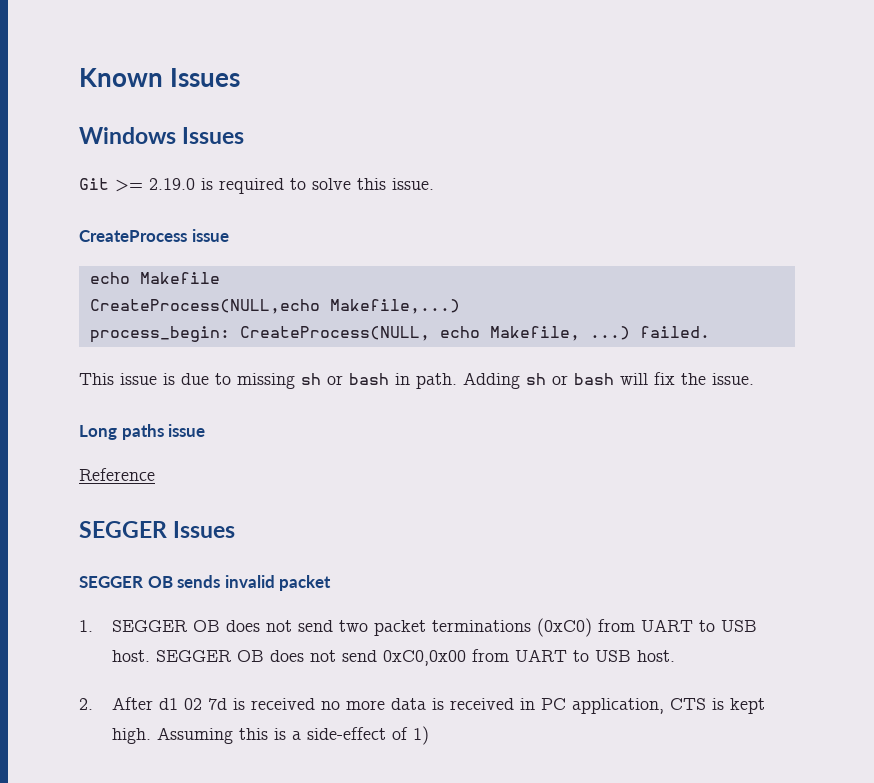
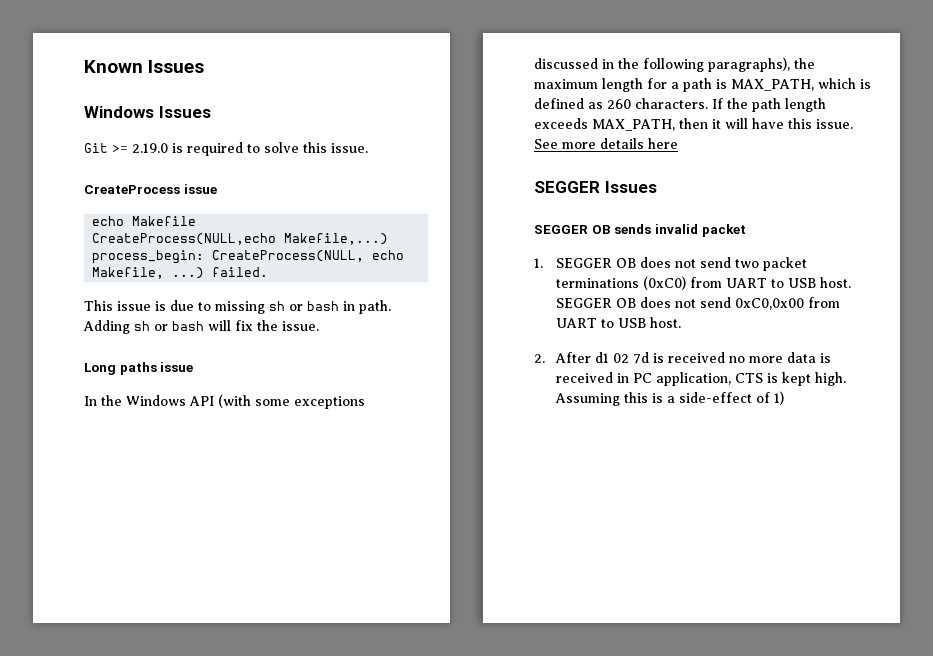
[79,468,155,481] Reference -> [84,394,365,409] [534,57,815,72] [534,78,871,92] [534,98,826,112] [534,118,853,131] [534,138,678,149] In the Windows API (with some exceptions discussed in the following paragraphs), the maximum length for a path is MAX_PATH, which is defined as 260 characters. If the path length exceeds MAX_PATH, then it will have this issue. See more details here

